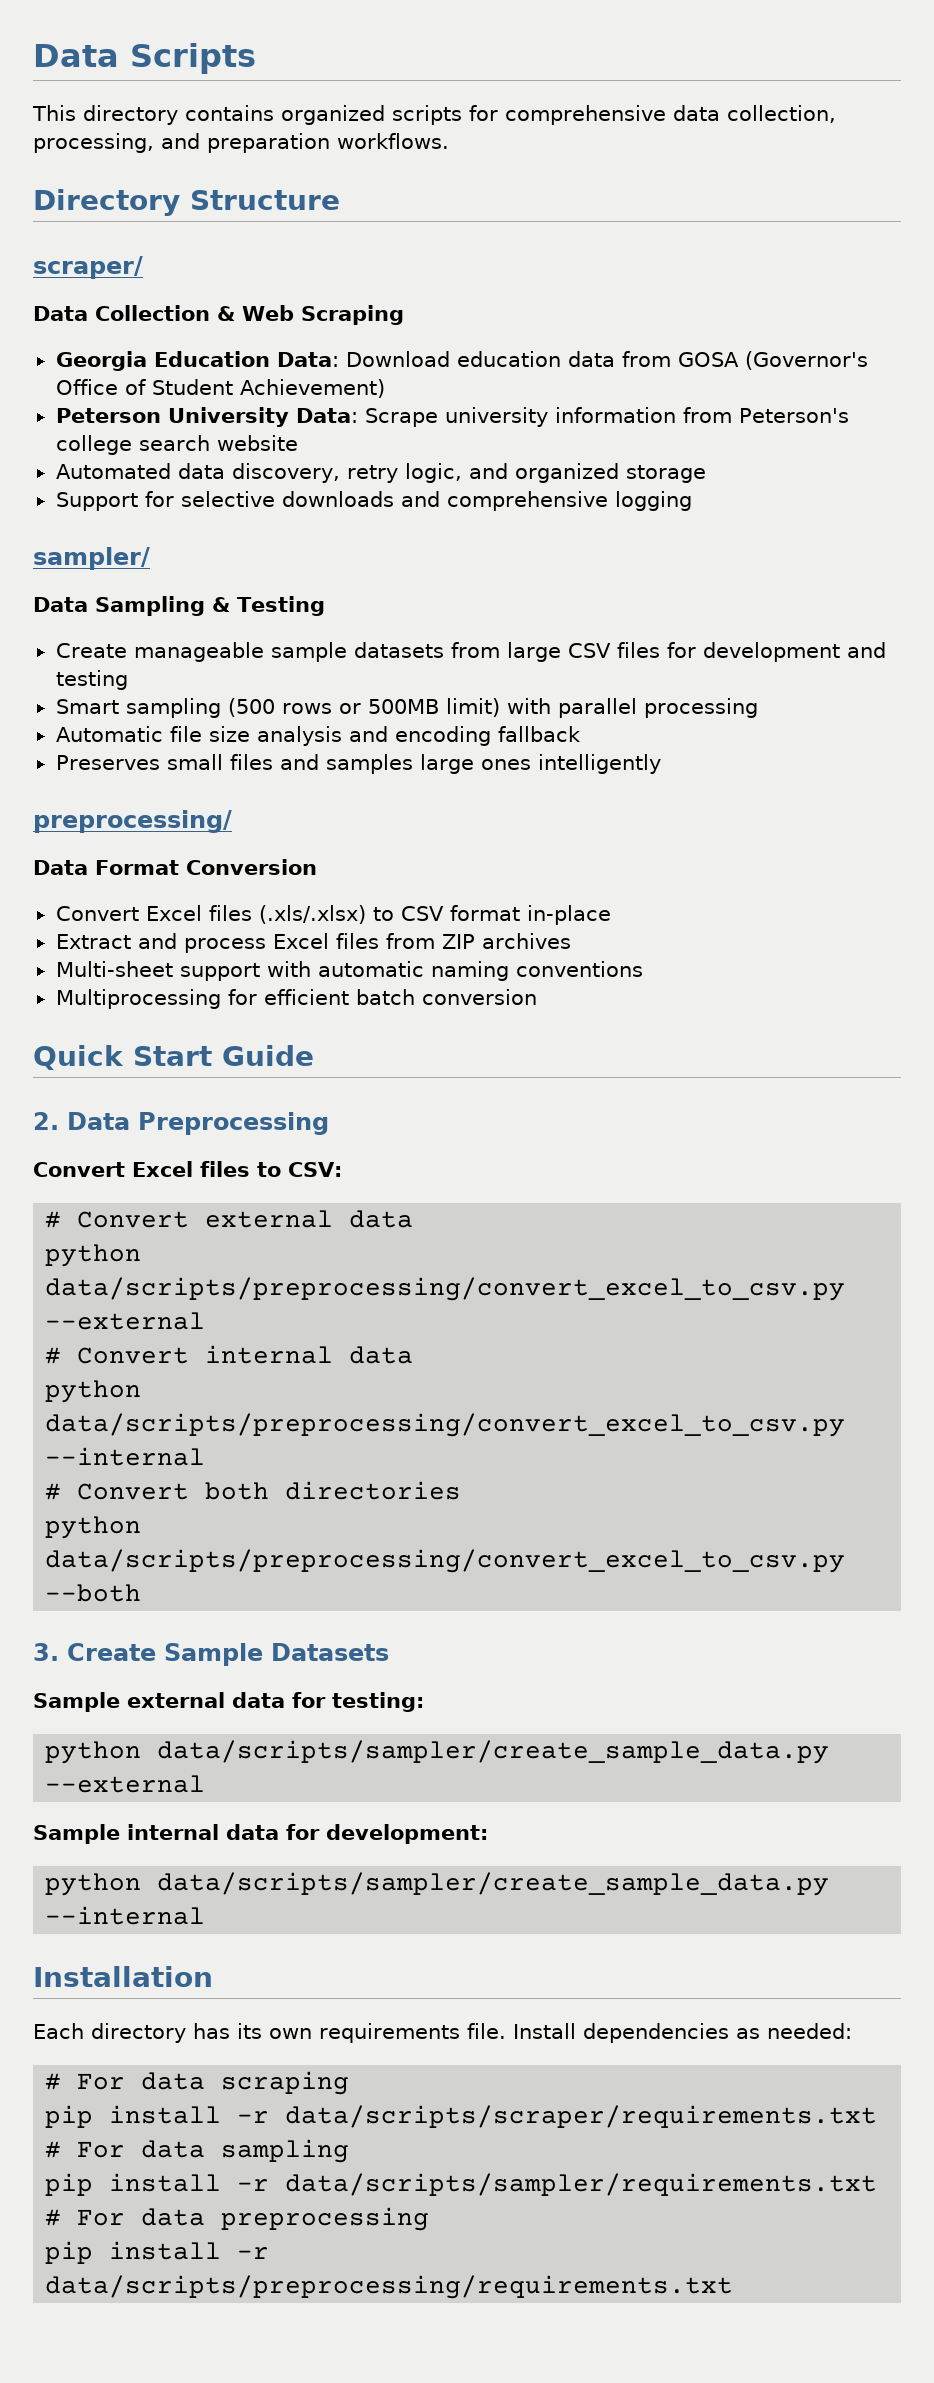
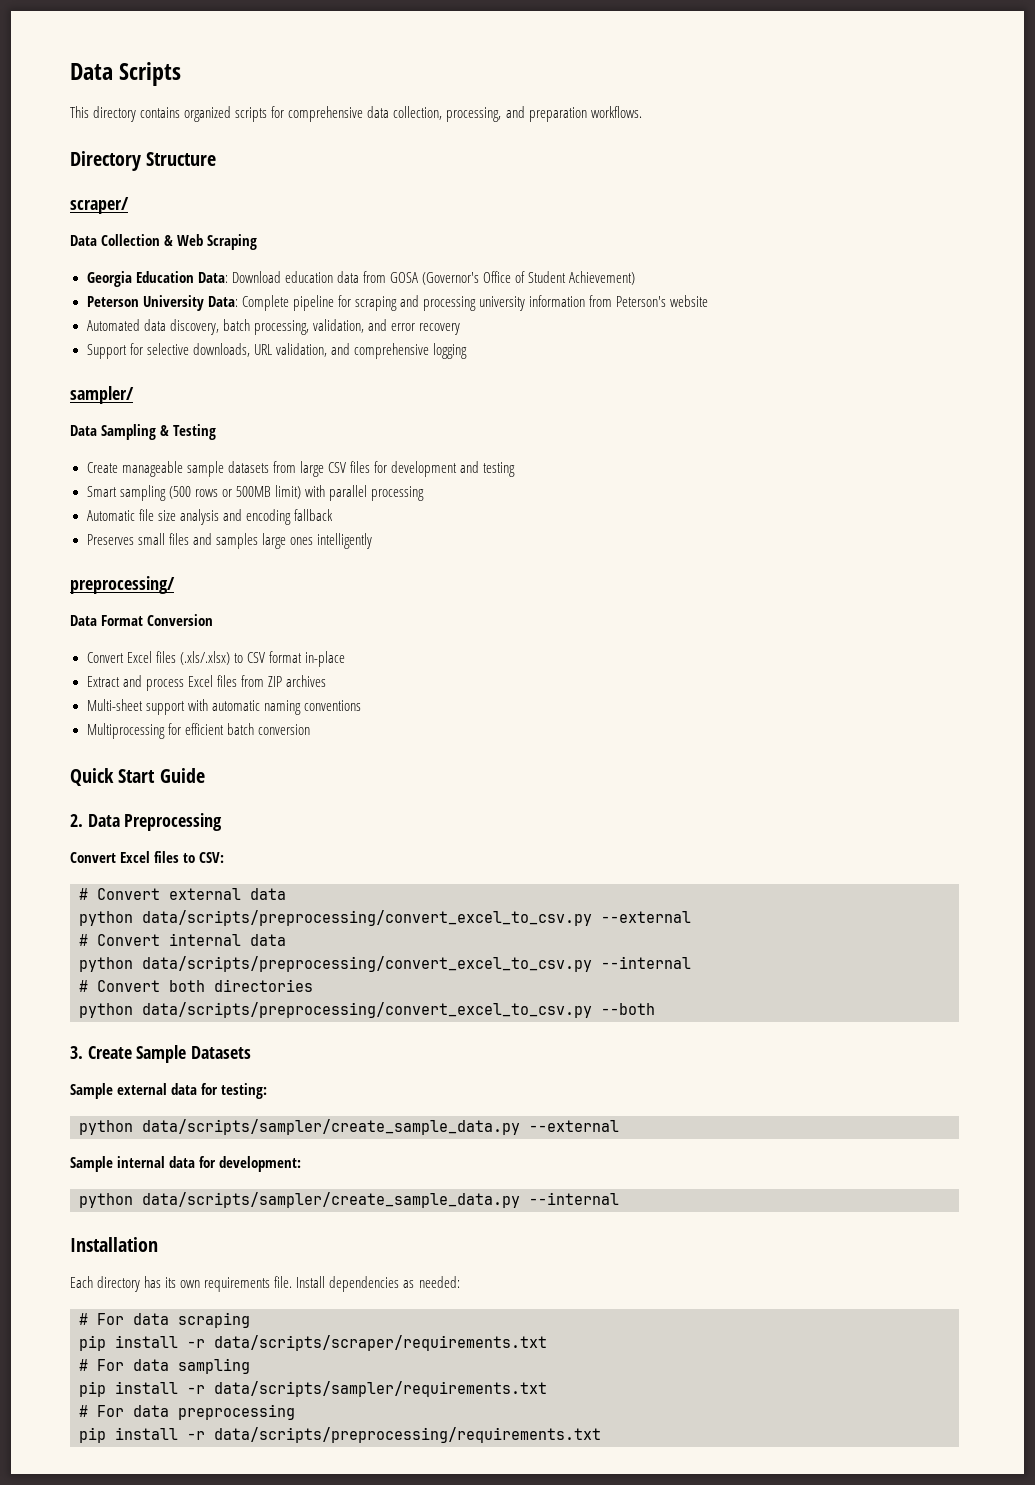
[364,408,438,427] Scrape -> [241,295,476,311] Complete pipeline for scraping and processing
[55,435,210,455] college search -> (667, 301) none
[346,463,706,483] retry logic, and organized storage -> [222,319,460,335] batch processing, validation, and error recovery
[281,491,394,507] downloads -> [192,343,327,357] downloads, URL validation,

